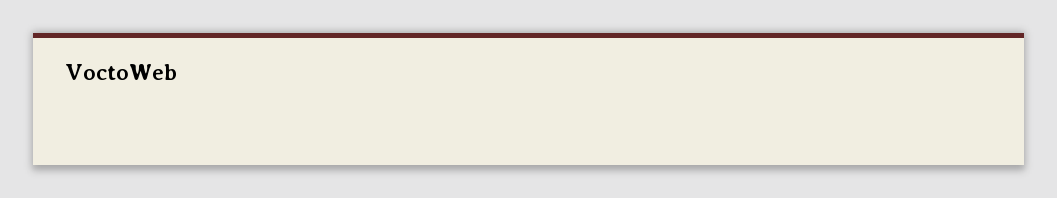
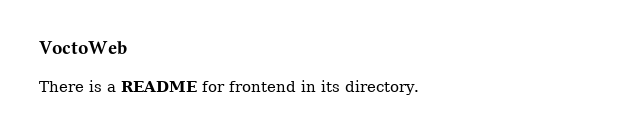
(177, 72) none -> [39,80,419,95] // There is a README for frontend in its directory.

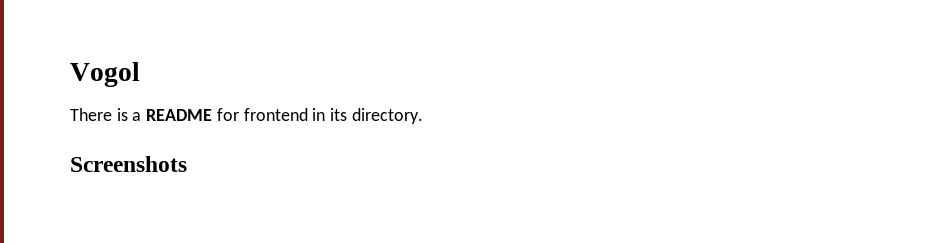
[39,41,127,55] VoctoWeb -> [70,62,140,87] Vogol
(419, 87) none -> [70,156,187,172] // Screenshots

